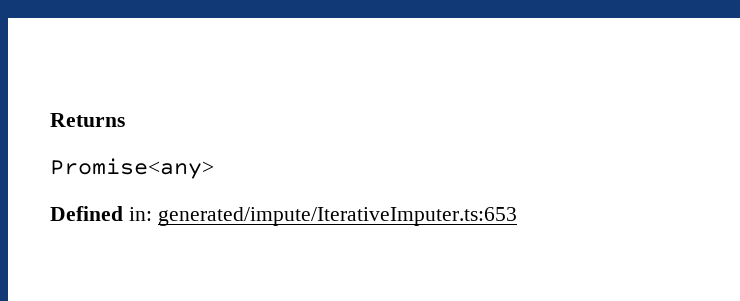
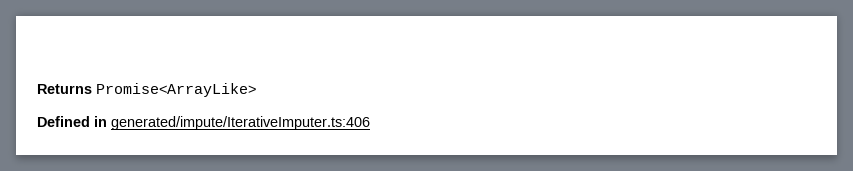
[50,158,214,179] // Promise<any> -> [96,83,256,97] Promise<ArrayLike>
[128,207,517,226] in: generated/impute/IterativeImputer.ts:653 -> [94,116,370,130] in generated/impute/IterativeImputer.ts:406

